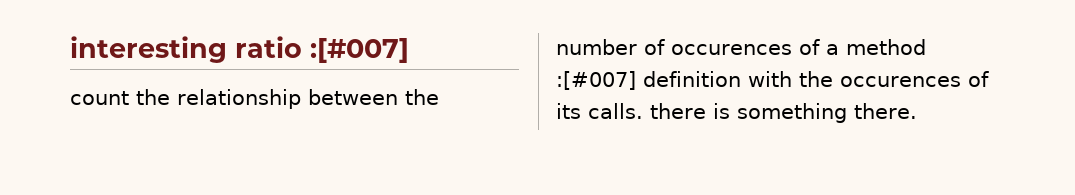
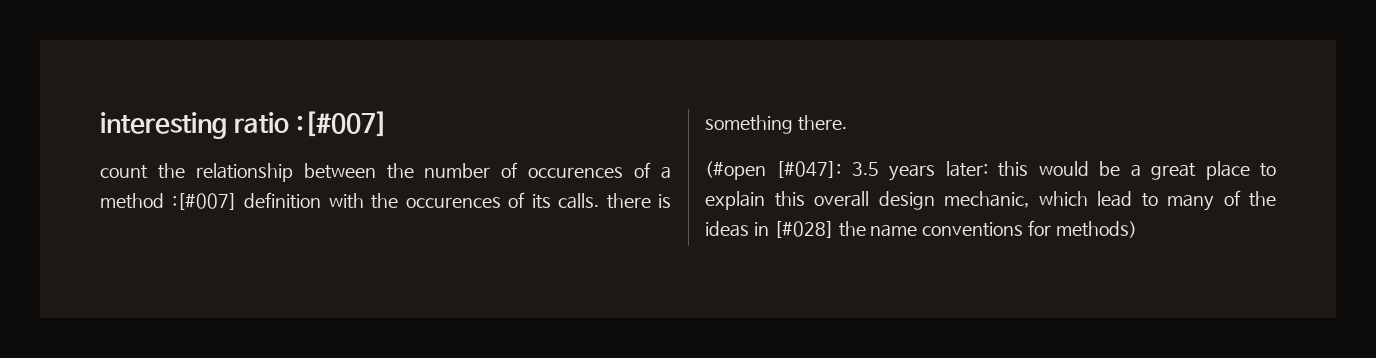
(917, 111) none -> [705,161,1276,181] [705,190,1276,211] [705,220,1137,238] // (#open [#047]: 3.5 years later: this would be a great place to explain this overall design mechanic, which lead to many of the ideas in [#028] the name conventions for methods)

